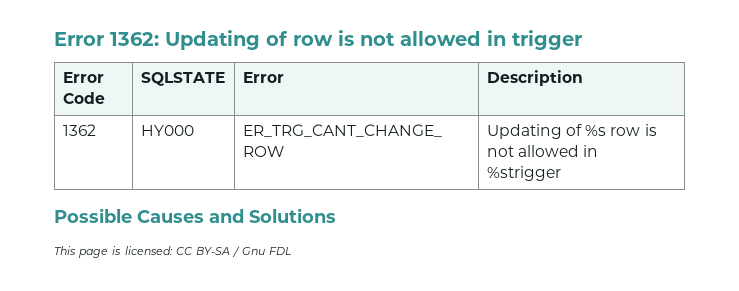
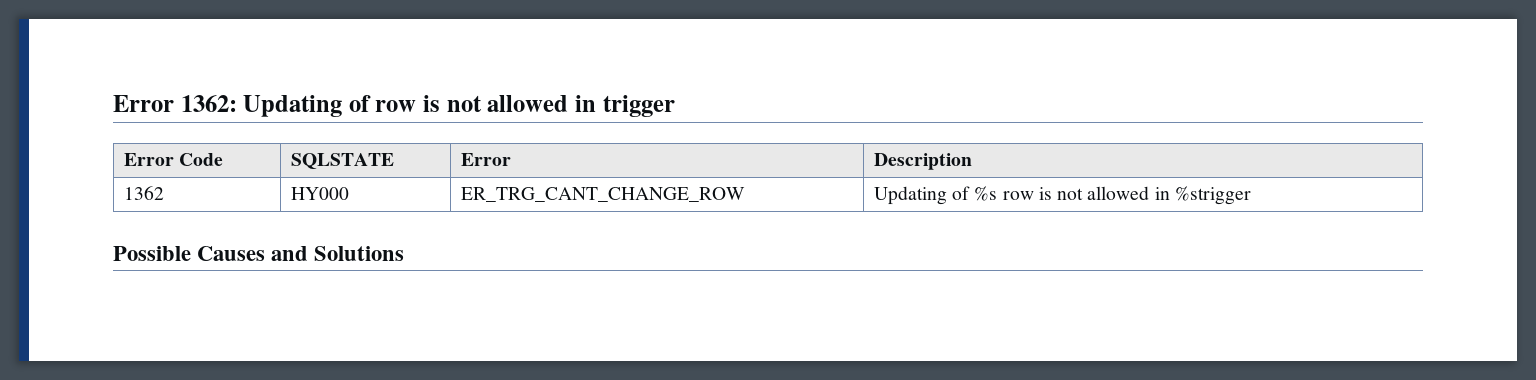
[54,246,292,258] // This page is licensed: CC BY-SA / Gnu FDL -> (405, 253) none

